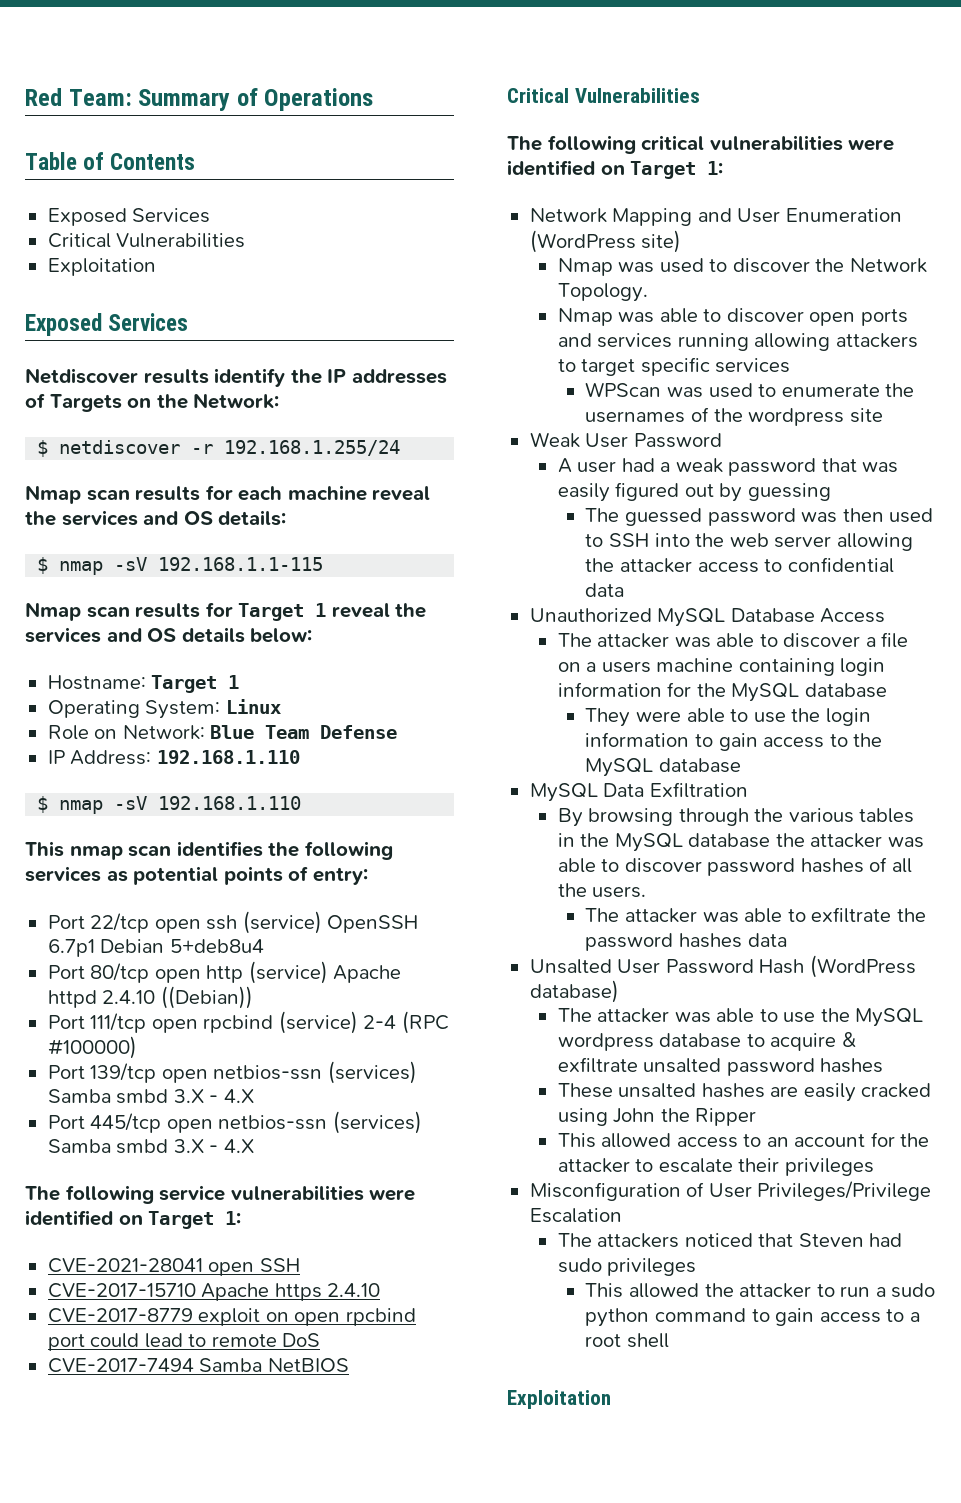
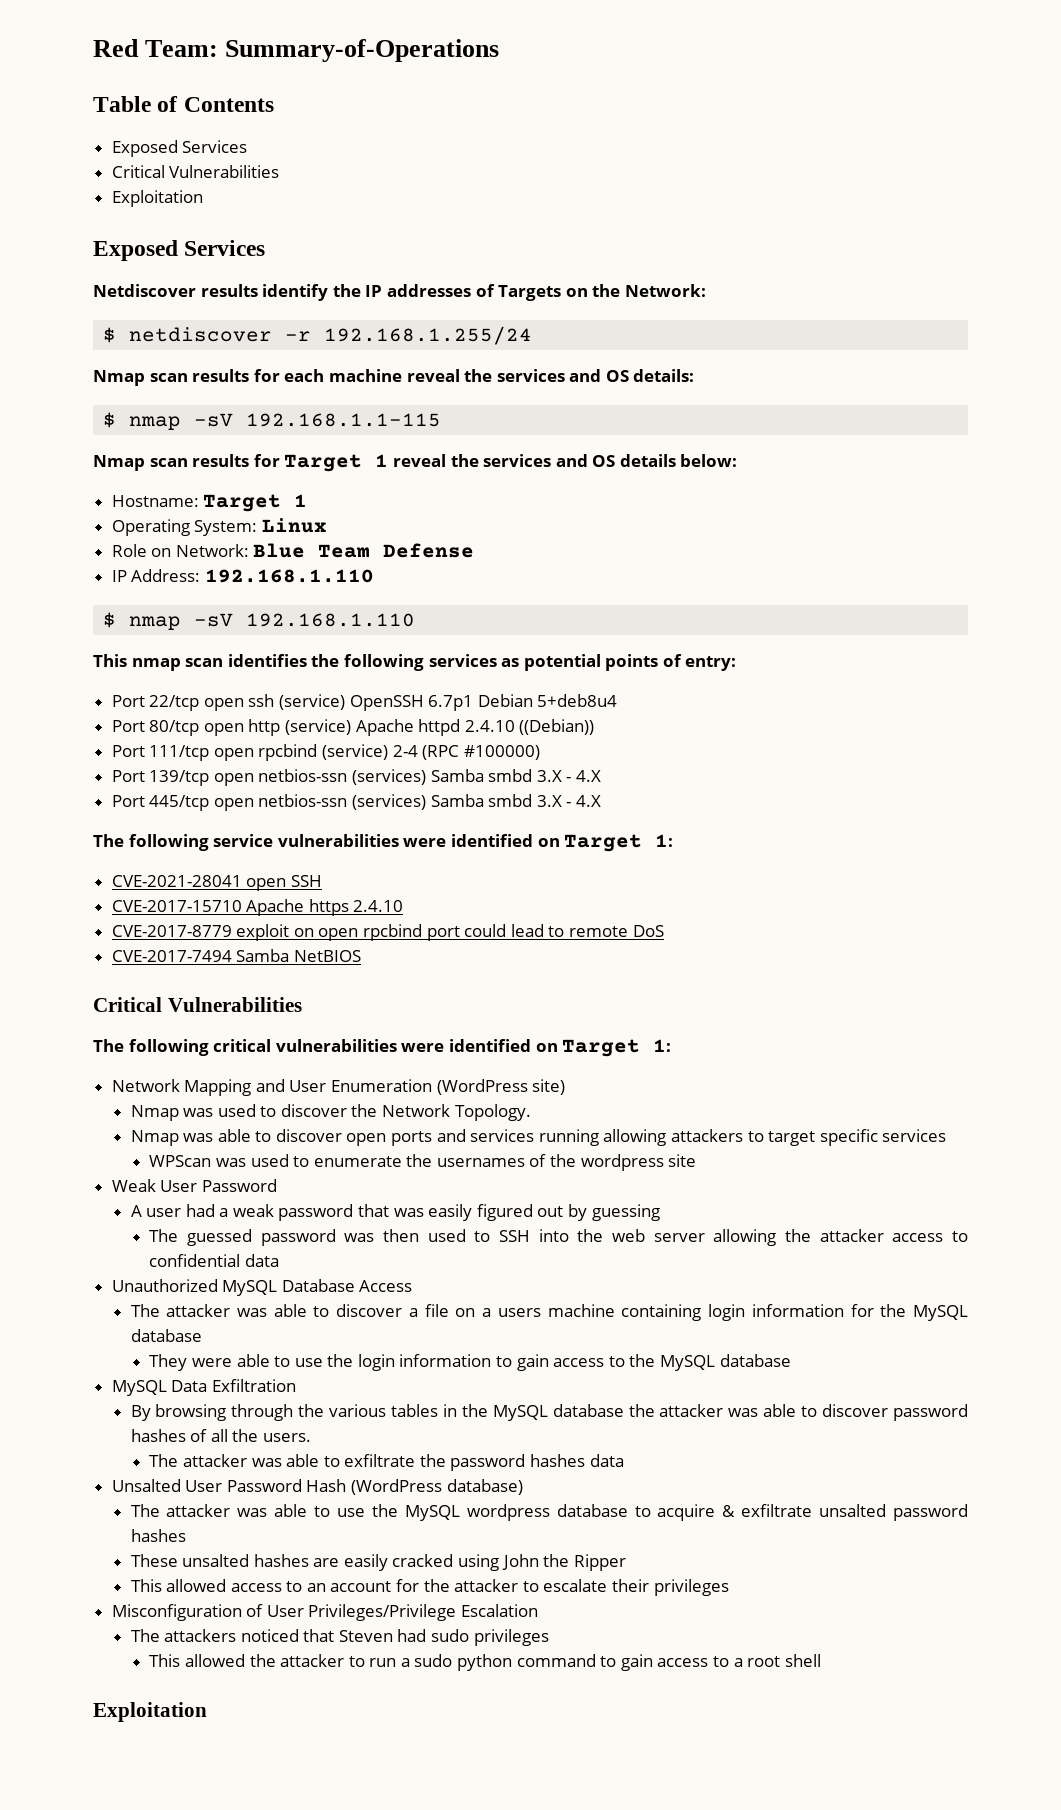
[138,88,374,111] Summary of Operations -> [225,39,500,62] Summary-of-Operations

